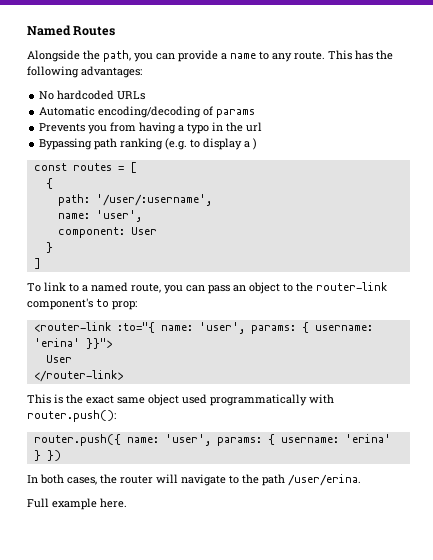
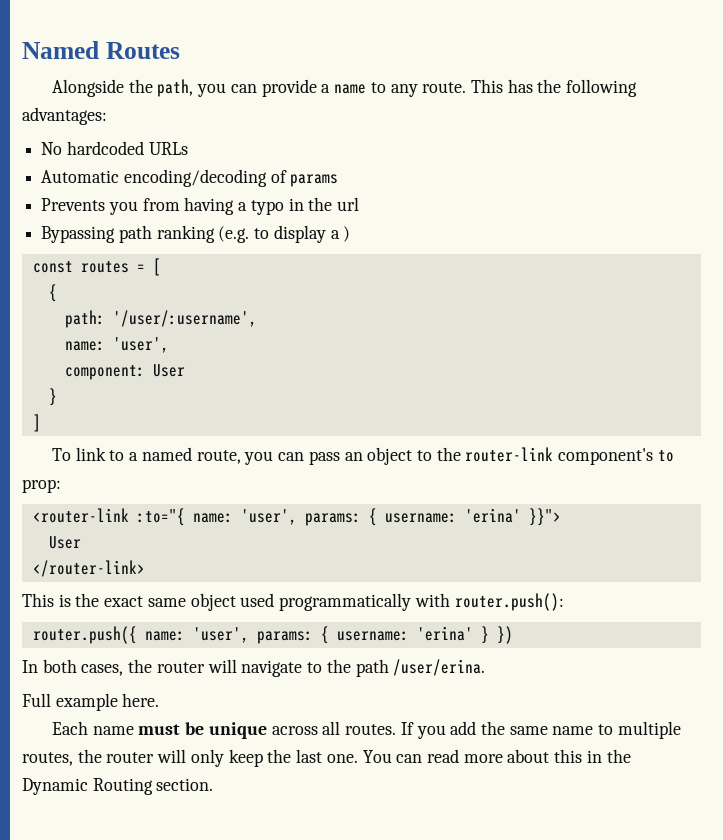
(127, 503) none -> [52,721,681,739] [22,749,631,767] [22,778,214,795] // Each name must be unique across all routes. If you add the same name to multiple routes, the router will only keep the last one. You can read more about this in the Dynamic Routing section.

